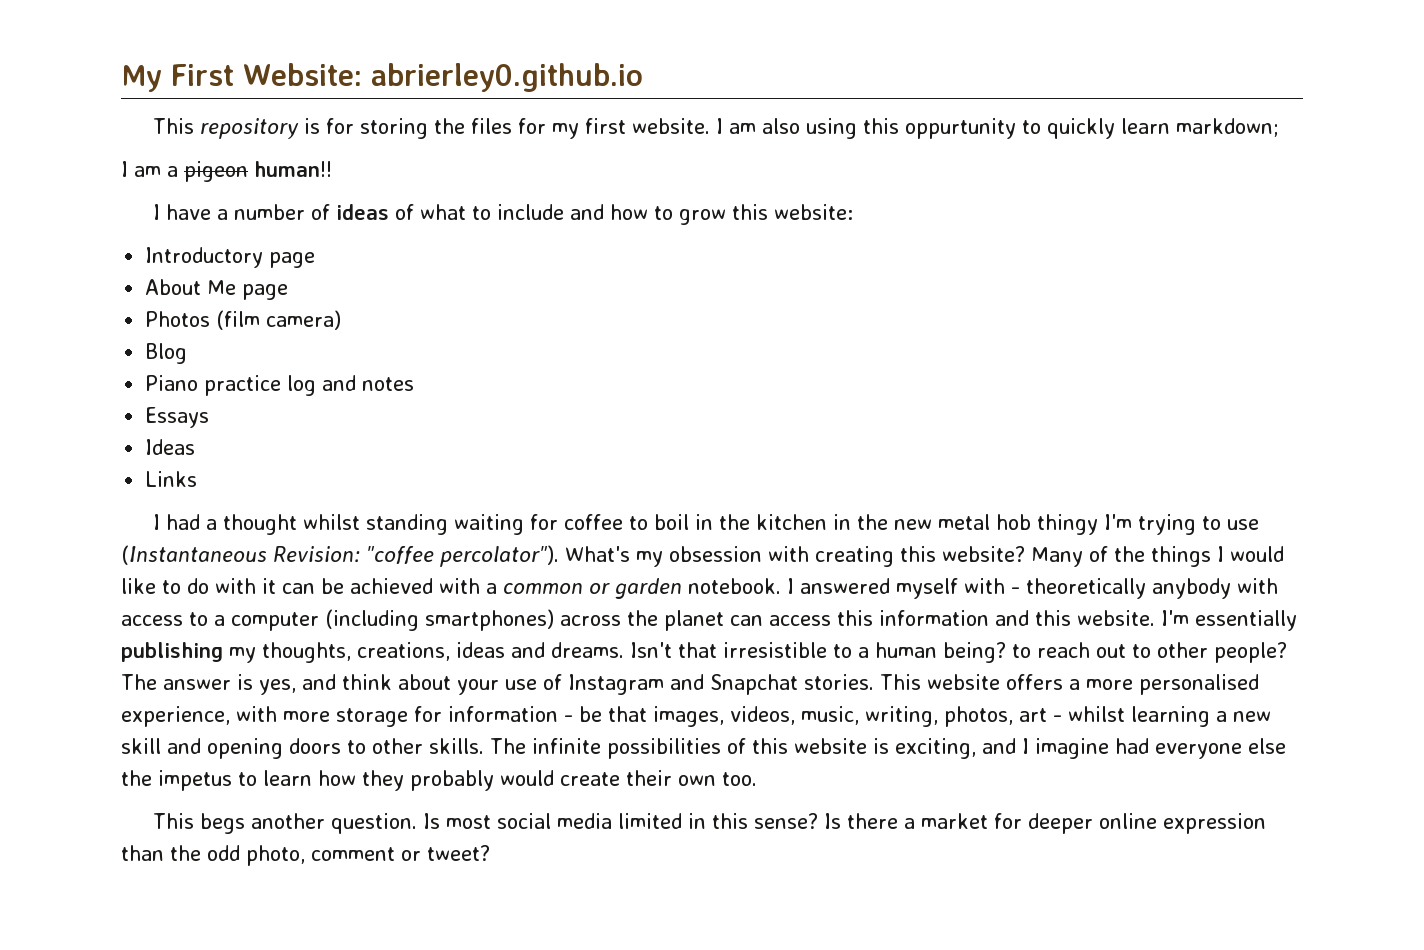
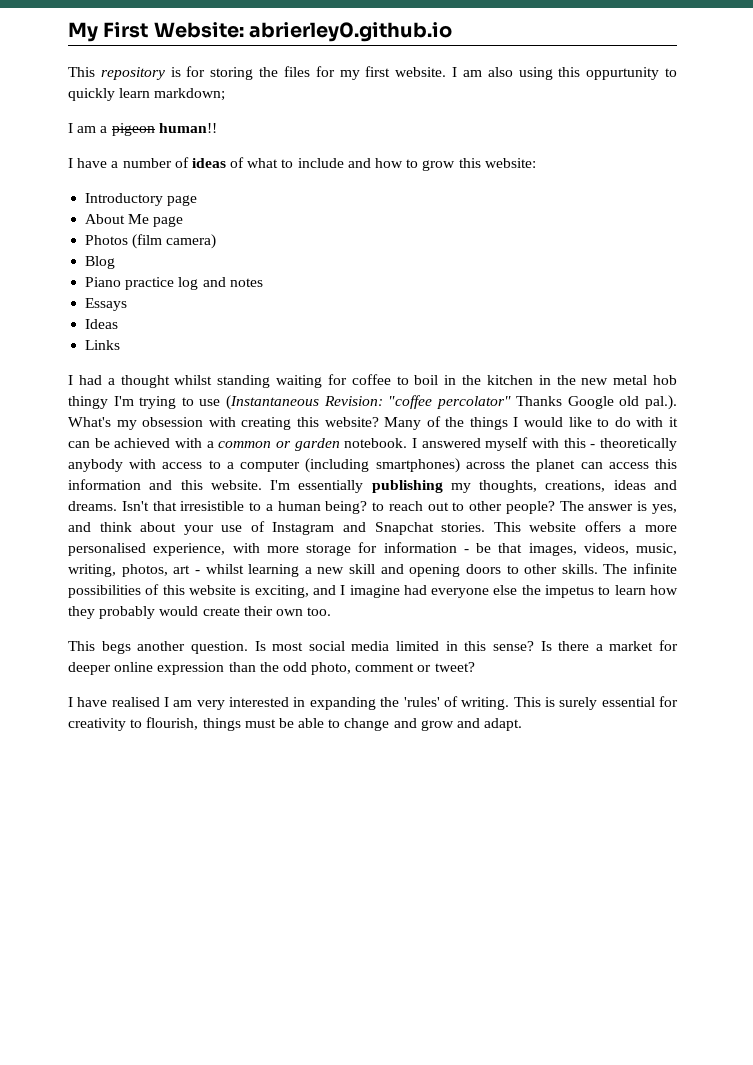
[440,545,559,567] percolator"). -> [436,395,677,410] percolator" Thanks Google old pal.).
(1005, 586) none -> [563,438,586,448] this
(490, 853) none -> [68,696,679,710] [68,717,523,731] // I have realised I am very interested in expanding the 'rules' of writing. This is surely essential for creativity to flourish, things must be able to change and grow and adapt.

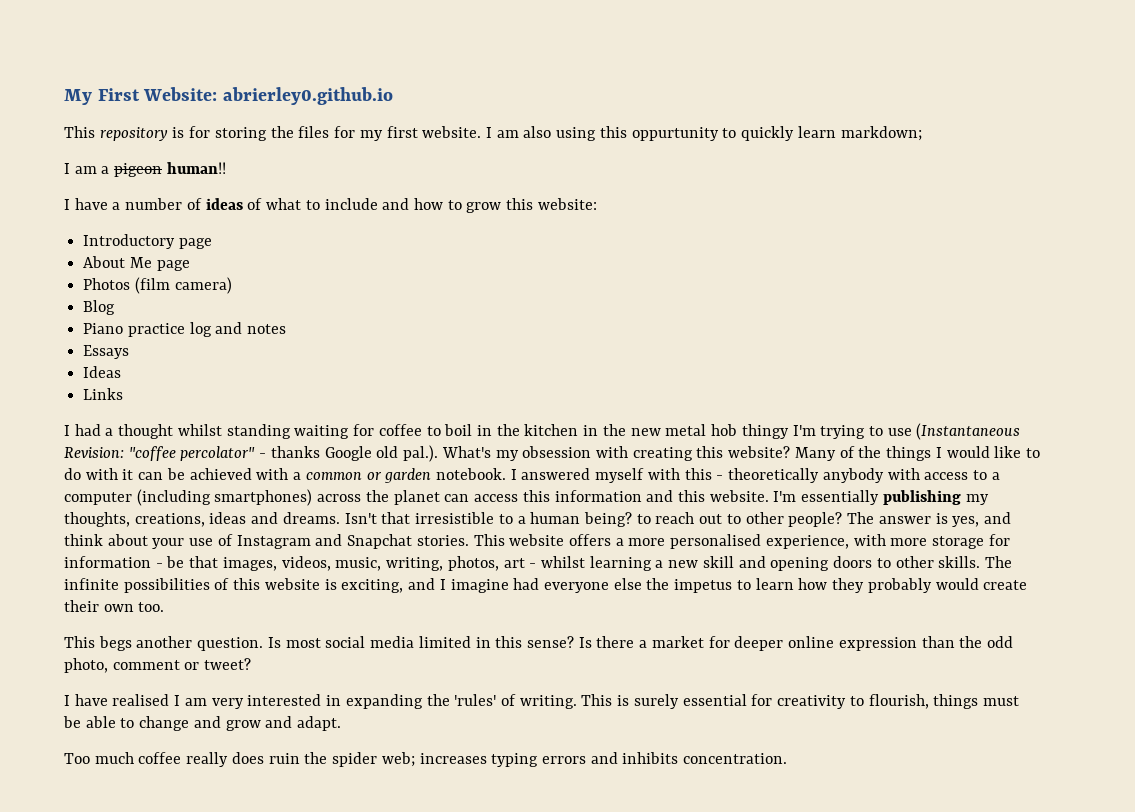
[516,396,563,406] Thanks -> [259,446,320,458] - thanks
(523, 724) none -> [64,752,788,767] // Too much coffee really does ruin the spider web; increases typing errors and inhibits concentration.

